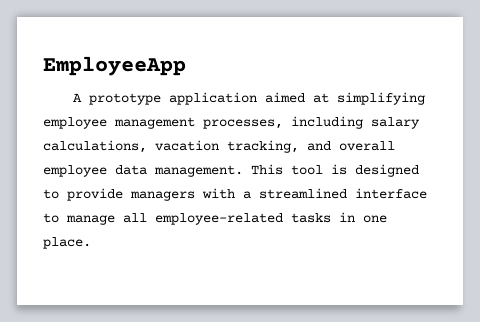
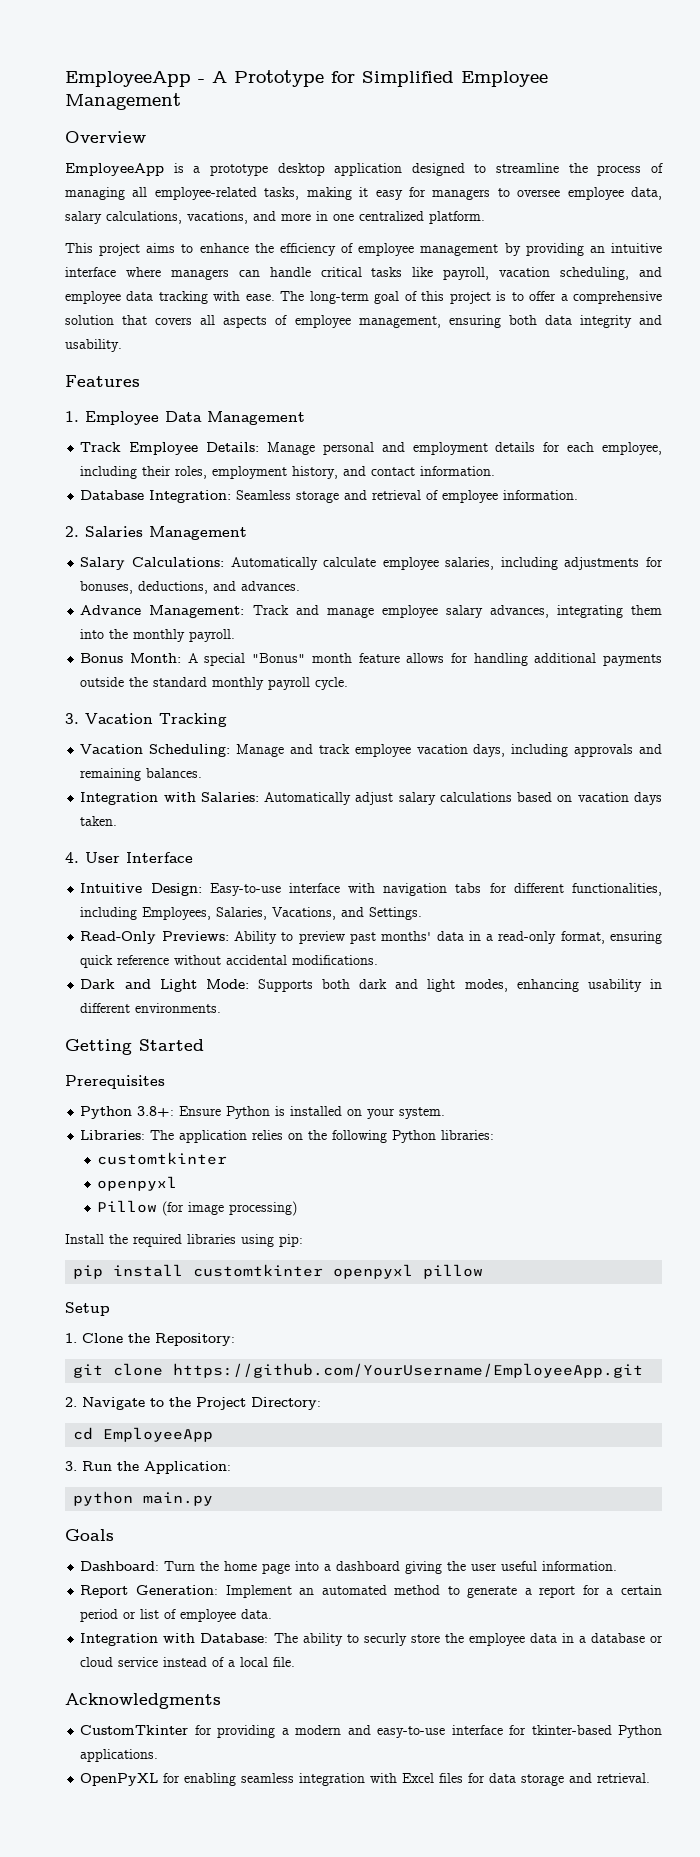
[43,56,186,76] [73,92,426,105] [43,116,420,129] [43,140,395,153] [43,164,419,177] [43,188,427,201] [43,212,387,225] [43,237,91,249] EmployeeApp // A prototype application aimed at simplifying employee management processes, including salary calculations, vacation tracking, and overall employee data management. This tool is designed to provide managers with a streamlined interface to manage all employee-related tasks in one place. -> [65,70,548,87] [65,93,181,110] [65,131,146,143] [65,163,663,176] [65,187,663,200] [65,211,485,224] [65,243,662,256] [65,267,663,280] [65,291,662,304] [65,315,662,328] [65,339,122,352] [65,375,140,387] [65,411,305,425] [80,442,663,455] [80,466,496,479] [80,490,579,503] [65,526,247,540] [80,557,663,570] [80,581,301,594] [80,605,663,618] [80,629,236,642] [80,653,662,666] [80,677,349,690] [65,713,227,727] [80,744,663,757] [80,768,203,781] [80,792,662,805] [80,816,118,826] [65,852,193,863] [80,883,663,896] [80,907,423,920] [80,931,662,944] [80,955,379,968] [80,979,662,992] [80,1003,222,1013] [65,1039,204,1055] [65,1075,165,1089] [80,1106,446,1119] [80,1130,495,1143] [97,1152,228,1165] [97,1176,178,1191] [97,1200,298,1216] [65,1234,303,1247] [73,1264,484,1279] [65,1302,110,1316] [65,1333,235,1346] [73,1363,644,1378] [65,1397,321,1410] [73,1427,214,1442] [65,1461,231,1474] [73,1491,214,1506] [65,1529,114,1541] [80,1561,618,1574] [80,1585,662,1598] [80,1609,273,1622] [80,1633,663,1646] [80,1657,296,1667] [65,1693,221,1709] [80,1725,662,1738] [80,1749,159,1762] [80,1773,651,1786] EmployeeApp - A Prototype for Simplified Employee Management // Overview // EmployeeApp is a prototype desktop application designed to streamline the process of managing all employee-related tasks, making it easy for managers to oversee employee data, salary calculations, vacations, and more in one centralized platform. // This project aims to enhance the efficiency of employee management by providing an intuitive interface where managers can handle critical tasks like payroll, vacation scheduling, and employee data tracking with ease. The long-term goal of this project is to offer a comprehensive solution that covers all aspects of employee management, ensuring both data integrity and usability. // Features // 1. Employee Data Management // Track Employee Details: Manage personal and employment details for each employee, including their roles, employment history, and contact information. // Database Integration: Seamless storage and retrieval of employee information. // 2. Salaries Management // Salary Calculations: Automatically calculate employee salaries, including adjustments for bonuses, deductions, and advances. // Advance Management: Track and manage employee salary advances, integrating them into the monthly payroll. // Bonus Month: A special "Bonus" month feature allows for handling additional payments outside the standard monthly payroll cycle. // 3. Vacation Tracking // Vacation Scheduling: Manage and track employee vacation days, including approvals and remaining balances. // Integration with Salaries: Automatically adjust salary calculations based on vacation days taken. // 4. User Interface // Intuitive Design: Easy-to-use interface with navigation tabs for different functionalities, including Employees, Salaries, Vacations, and Settings. // Read-Only Previews: Ability to preview past months' data in a read-only format, ensuring quick reference without accidental modifications. // Dark and Light Mode: Supports both dark and light modes, enhancing usability in different environments. // Getting Started // Prerequisites // Python 3.8+: Ensure Python is installed on your system. // Libraries: The application relies on the following Python libraries: // customtkinter // openpyxl // Pillow (for image processing) // Install the required libraries using pip: // pip install customtkinter openpyxl pillow // Setup // 1. Clone the Repository: // git clone https://github.com/YourUsername/EmployeeApp.git // 2. Navigate to the Project Directory: // cd EmployeeApp // 3. Run the Application: // python main.py // Goals // Dashboard: Turn the home page into a dashboard giving the user useful information. // Report Generation: Implement an automated method to generate a report for a certain period or list of employee data. // Integration with Database: The ability to securly store the employee data in a database or cloud service instead of a local file. // Acknowledgments // CustomTkinter for providing a modern and easy-to-use interface for tkinter-based Python applications. // OpenPyXL for enabling seamless integration with Excel files for data storage and retrieval.

